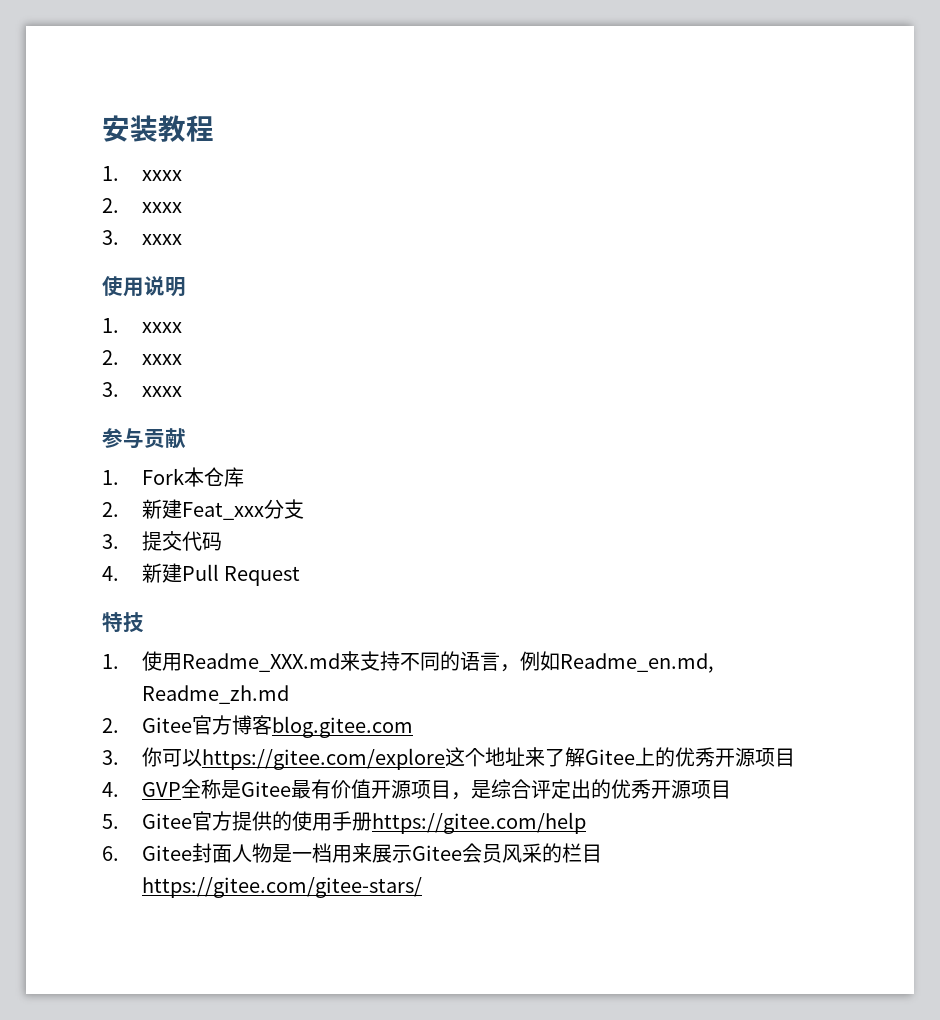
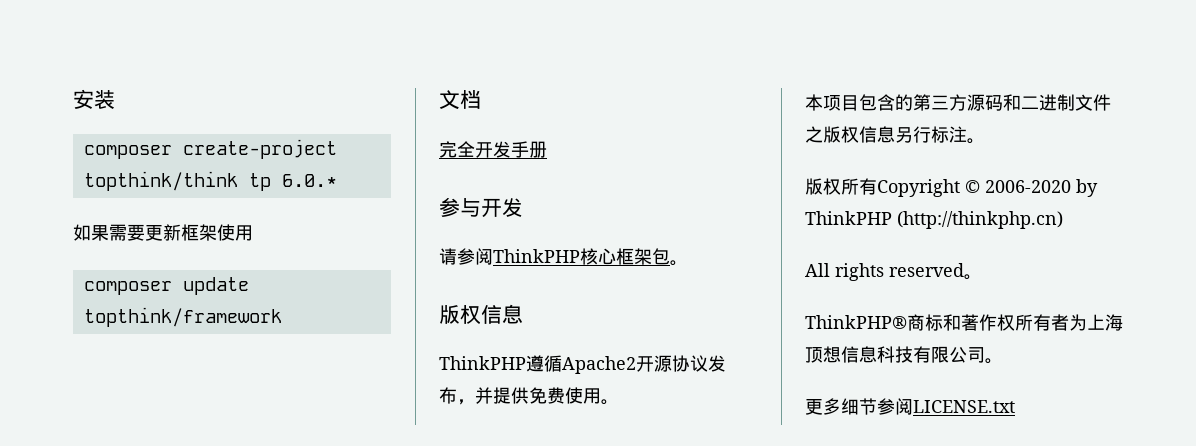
[158,115,214,142] [102,166,182,181] [102,198,182,213] [102,230,182,245] [102,276,186,297] [102,318,182,333] [102,350,182,365] [102,382,182,397] [102,428,186,449] [102,467,244,487] [102,499,304,520] [102,531,222,551] [102,563,301,586] [102,612,144,633] [102,651,714,673] [141,685,289,704] [102,715,413,738] [102,747,795,770] [102,779,731,800] [102,811,586,834] [102,843,602,863] [141,877,422,898] 教程 // 1. xxxx // 2. xxxx // 3. xxxx // 使用说明 // 1. xxxx // 2. xxxx // 3. xxxx // 参与贡献 // 1. Fork本仓库 // 2.新建Feat_xxx分支 // 3.提交代码 // 4.新建Pull Request // 特技 // 1.使用Readme_XXX.md来支持不同的语言，例如Readme_en.md, Readme_zh.md // 2. Gitee官方博客blog.gitee.com // 3.你可以https://gitee.com/explore这个地址来了解Gitee上的优秀开源项目 // 4. GVP全称是Gitee最有价值开源项目，是综合评定出的优秀开源项目 // 5. Gitee官方提供的使用手册https://gitee.com/help // 6. Gitee封面人物是一档用来展示Gitee会员风采的栏目https://gitee.com/gitee-stars/ -> [83,139,337,159] [83,171,337,191] [73,224,253,241] [83,277,249,295] [83,307,282,327] [439,90,481,110] [439,141,547,158] [439,197,523,218] [439,248,688,266] [439,304,523,325] [439,355,726,374] [439,387,619,405] [805,94,1111,111] [805,126,985,144] [805,178,1098,197] [805,211,1063,229] [805,263,982,281] [805,314,1123,331] [805,346,1003,364] [805,398,1015,415] // composer create-project topthink/think tp 6.0.* // 如果需要更新框架使用 // composer update topthink/framework // 文档 // 完全开发手册 // 参与开发 // 请参阅ThinkPHP核心框架包。 // 版权信息 // ThinkPHP遵循Apache2开源协议发布，并提供免费使用。 // 本项目包含的第三方源码和二进制文件之版权信息另行标注。 // 版权所有Copyright © 2006-2020 by ThinkPHP (http://thinkphp.cn) // All rights reserved。 // ThinkPHP®商标和著作权所有者为上海顶想信息科技有限公司。 // 更多细节参阅LICENSE.txt

